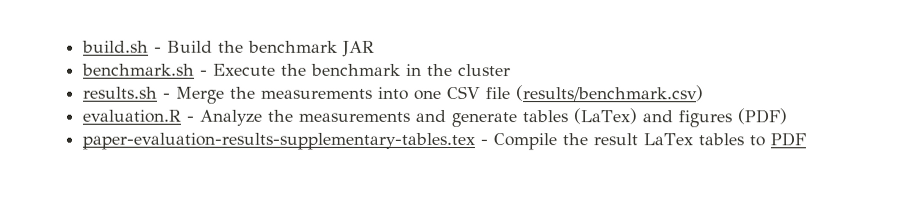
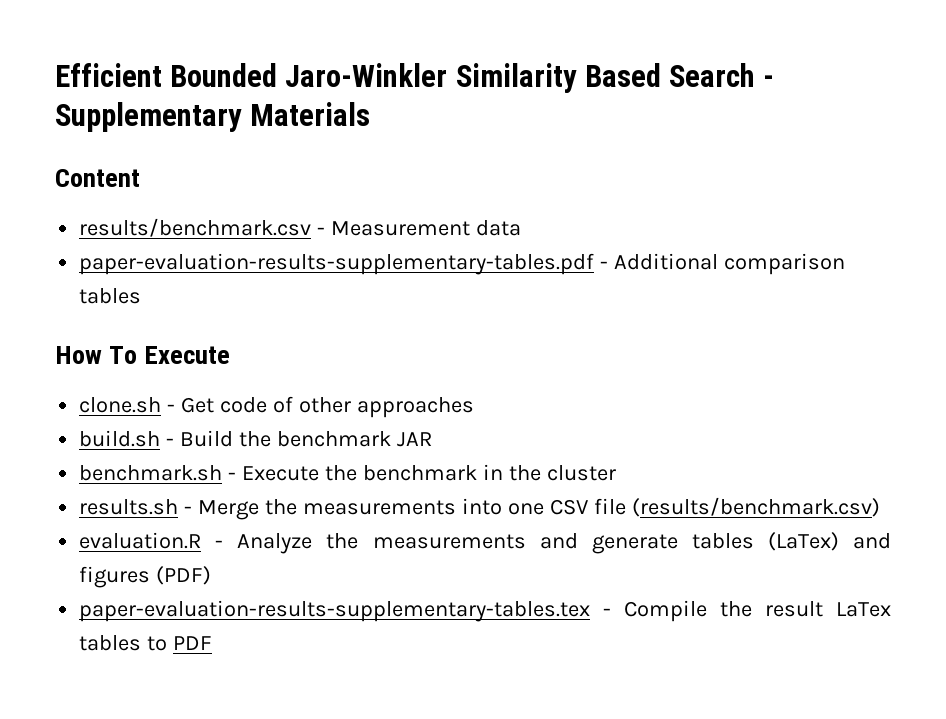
(82, 46) none -> [55,63,775,93] [55,102,371,132] [55,169,140,187] [79,218,522,237] [79,253,846,275] [79,288,142,304] [55,346,231,364] [79,396,474,418] Efficient Bounded Jaro-Winkler Similarity Based Search - Supplementary Materials // Content // results/benchmark.csv - Measurement data // paper-evaluation-results-supplementary-tables.pdf - Additional comparison tables // How To Execute // clone.sh - Get code of other approaches //

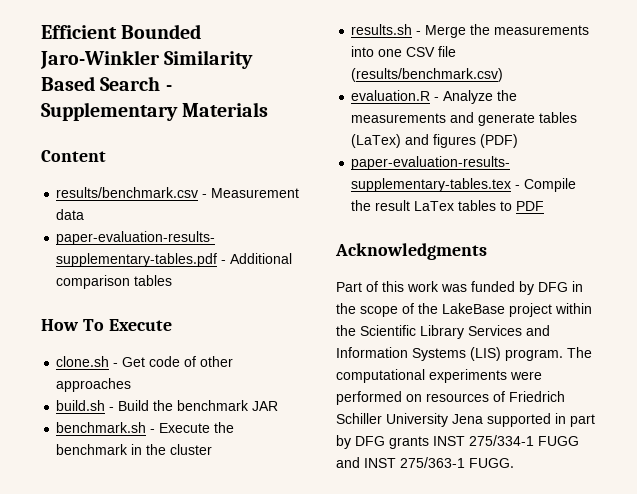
(213, 643) none -> [335,243,487,260] [336,281,583,295] [336,303,592,317] [336,325,550,339] [336,347,592,361] [336,369,542,383] [336,391,565,405] [336,413,595,427] [336,435,579,449] [336,457,514,468] // Acknowledgments // Part of this work was funded by DFG in the scope of the LakeBase project within the Scientific Library Services and Information Systems (LIS) program. The computational experiments were performed on resources of Friedrich Schiller University Jena supported in part by DFG grants INST 275/334-1 FUGG and INST 275/363-1 FUGG.

